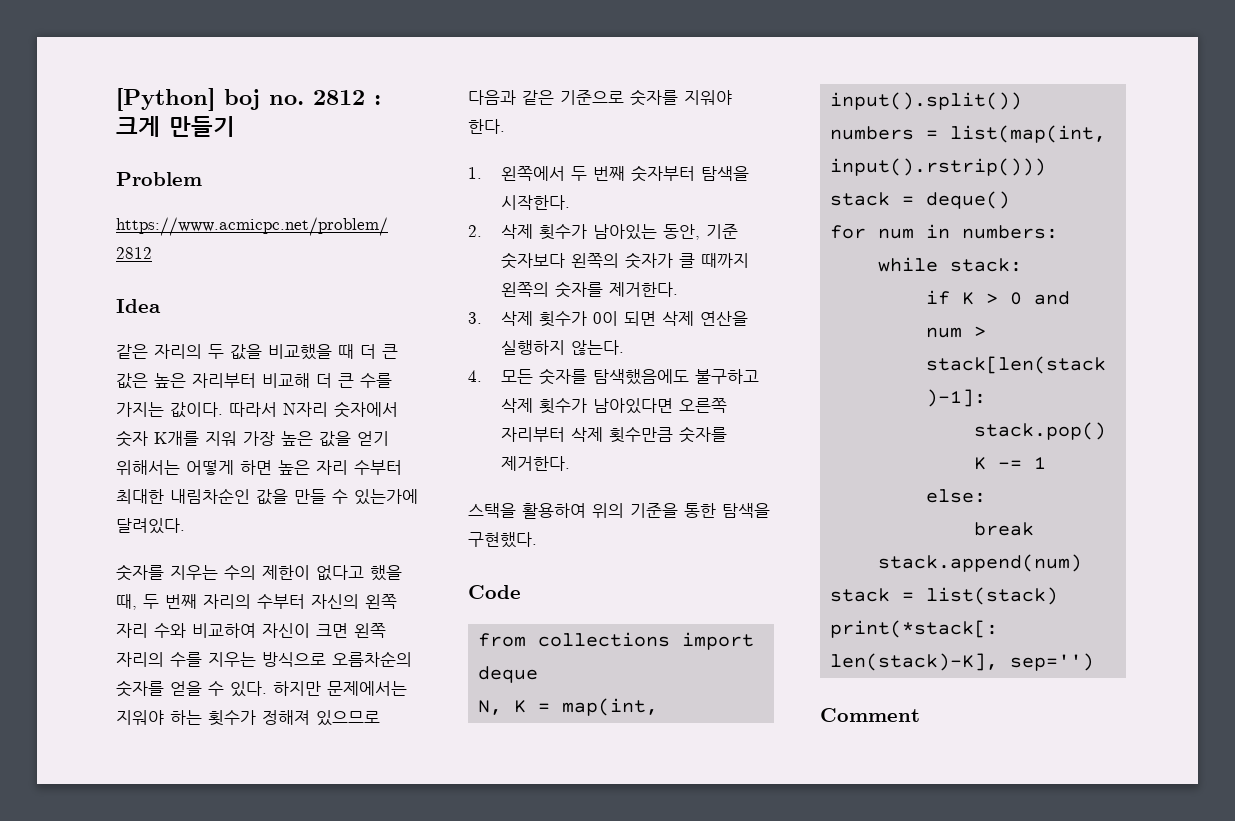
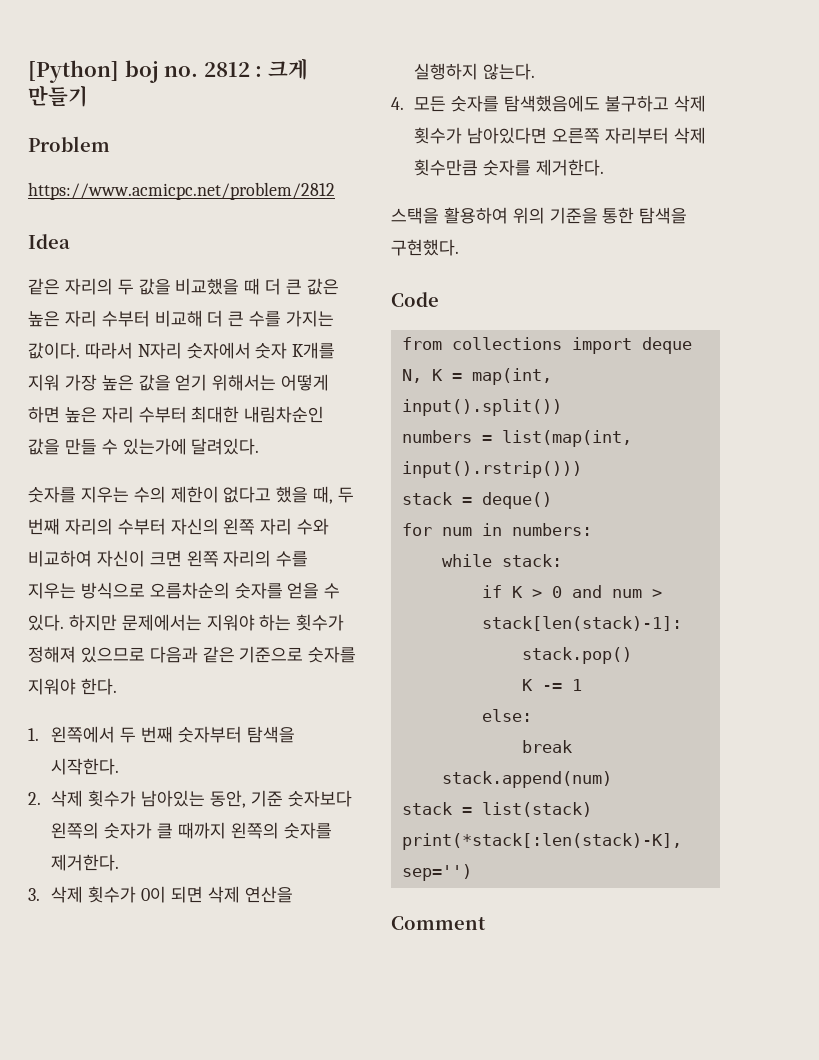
[192,373,256,388] 자리부터 -> [64,310,150,327] 자리 수부터

